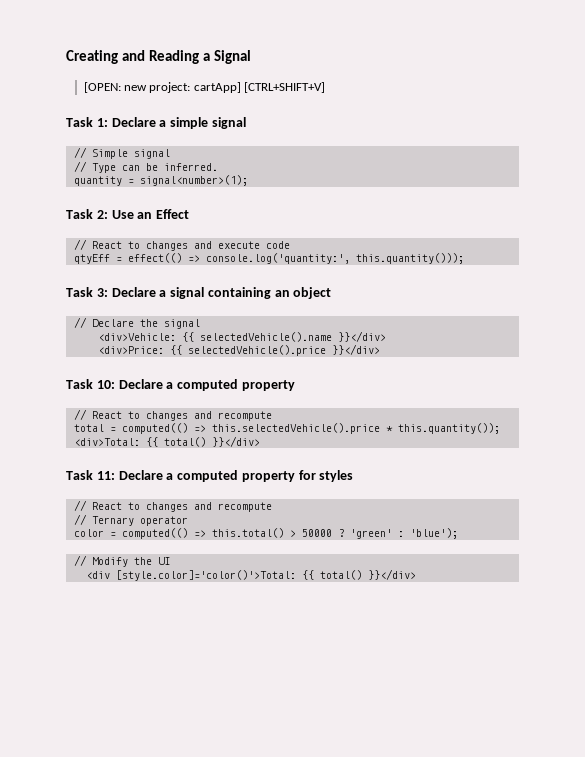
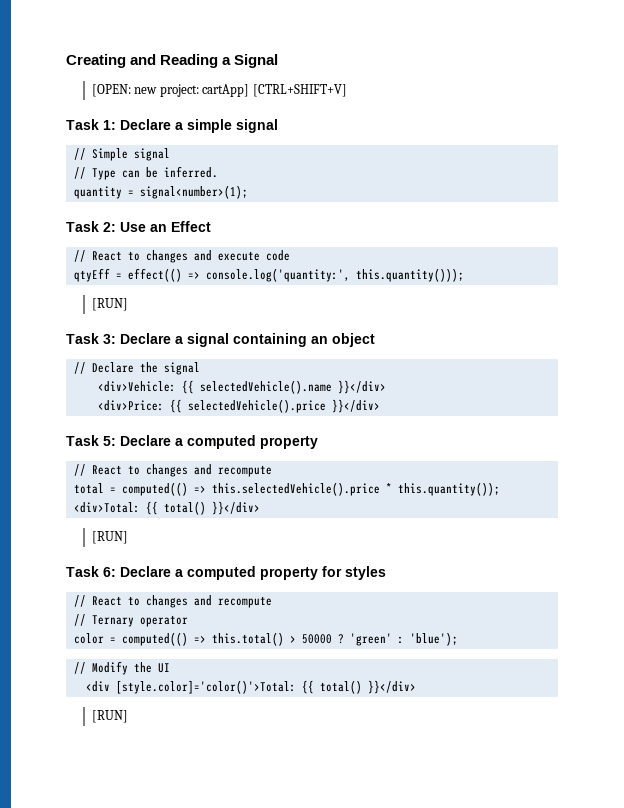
(464, 258) none -> [91,298,128,311] // [RUN]
[96,380,115,389] 10: -> [103,436,116,446] 5:
[66,470,115,480] // Task 11: -> [91,531,128,544] [66,566,116,577] // [RUN] // Task 6:
(416, 574) none -> [91,710,128,723] // [RUN]

